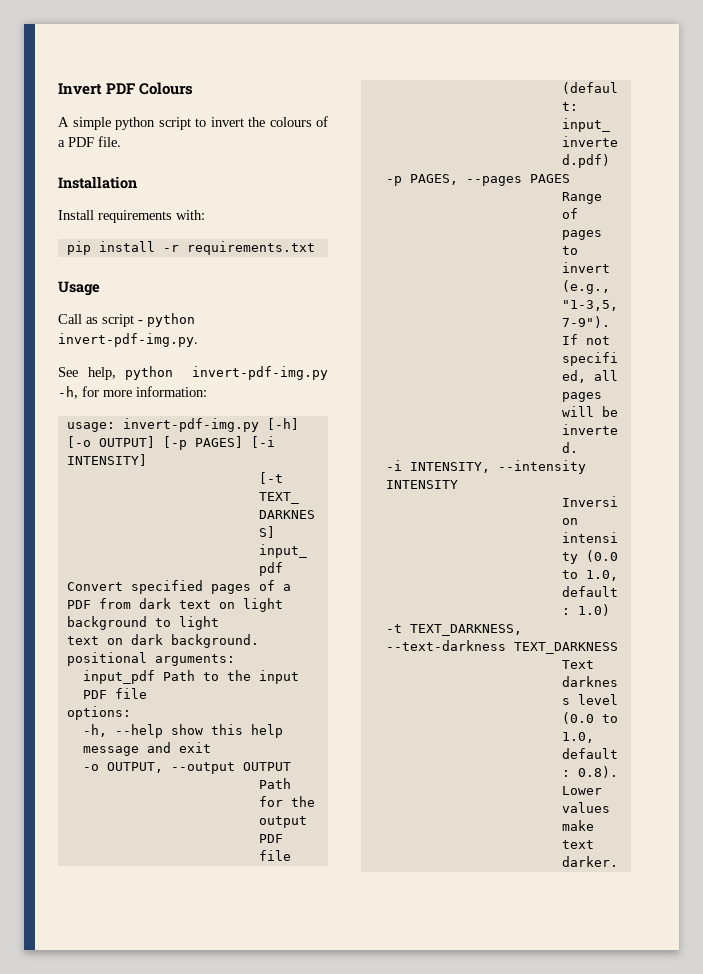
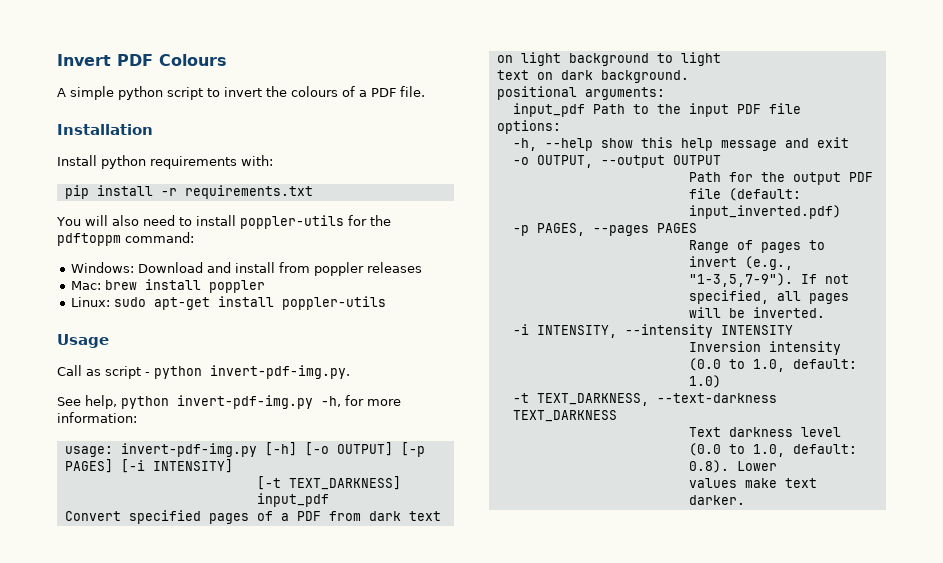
(94, 215) none -> [101,155,146,169] python
(315, 248) none -> [56,215,391,229] [57,232,194,246] [70,262,422,276] [70,279,265,293] [70,296,386,310] // You will also need to install poppler-utils for the pdftoppm command: // Windows: Download and install from poppler releases // Mac: brew install poppler // Linux: sudo apt-get install poppler-utils

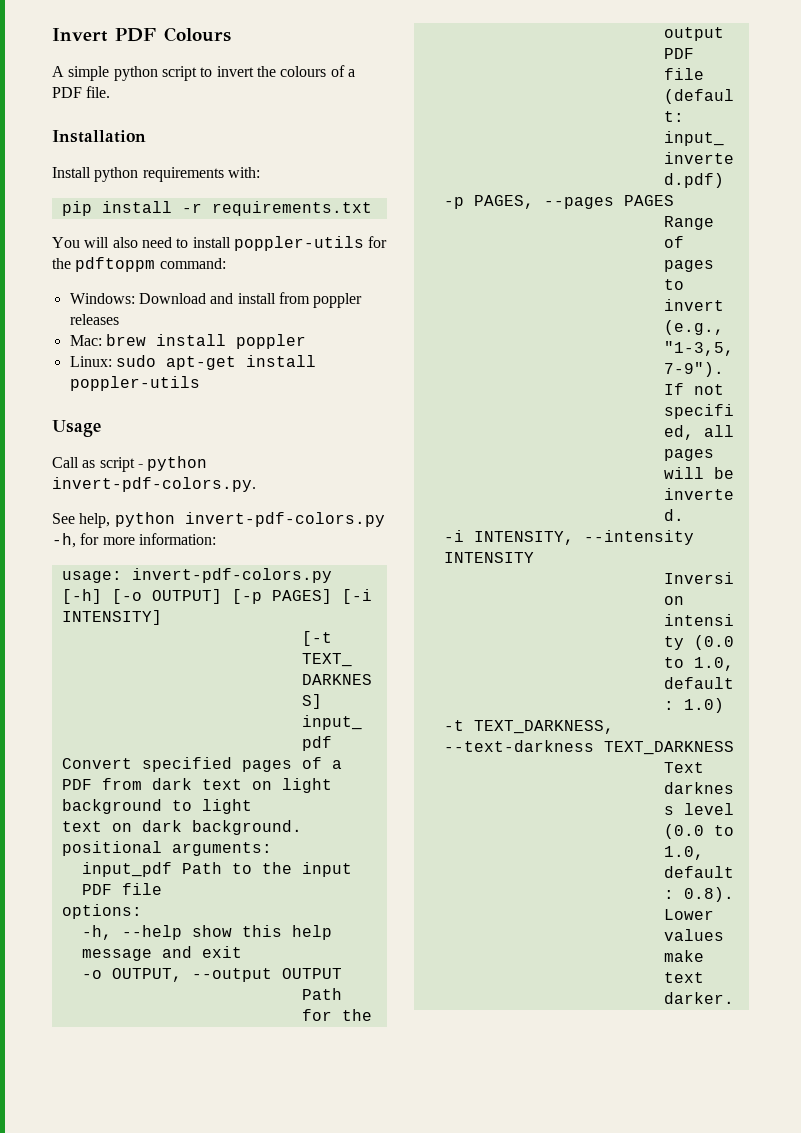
[210,365,350,379] invert-pdf-img.py. -> [52,477,256,492] invert-pdf-colors.py.
[177,395,313,409] invert-pdf-img.py -> [184,512,385,527] invert-pdf-colors.py
[120,443,257,457] invert-pdf-img.py -> [131,568,332,583] invert-pdf-colors.py

